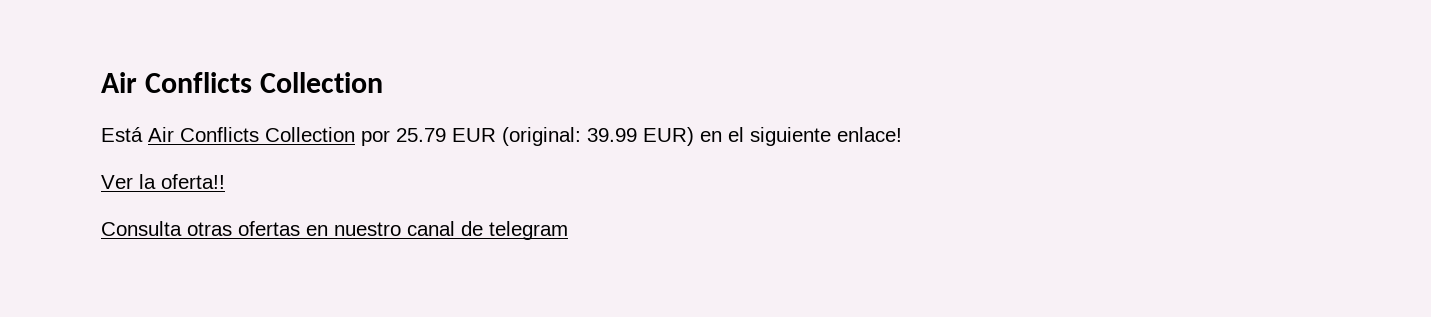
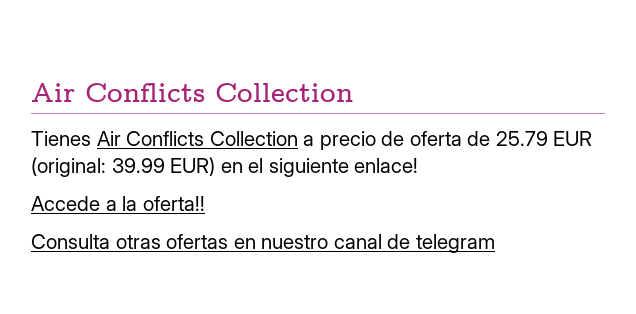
[101,127,390,146] Está Air Conflicts Collection por -> [31,131,491,150] Tienes Air Conflicts Collection a precio de oferta de
[101,175,133,189] Ver -> [31,196,117,211] Accede a

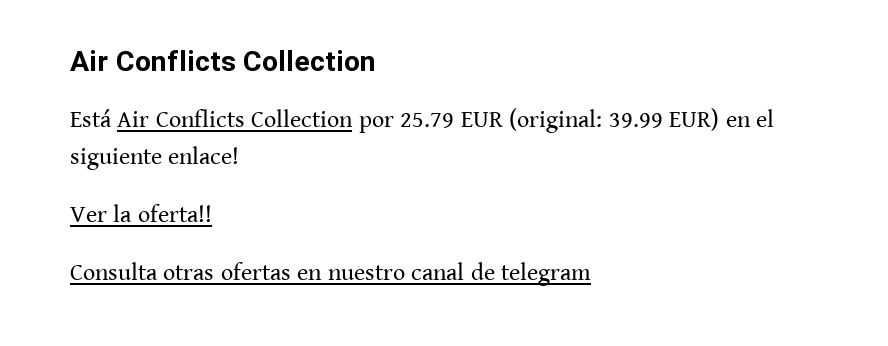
[31,131,491,150] Tienes Air Conflicts Collection a precio de oferta de -> [70,109,394,133] Está Air Conflicts Collection por
[31,196,117,211] Accede a -> [70,207,107,222] Ver

